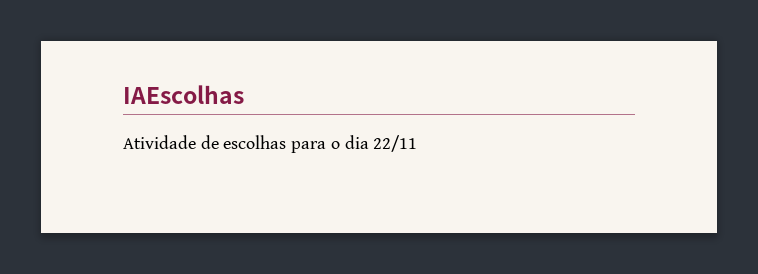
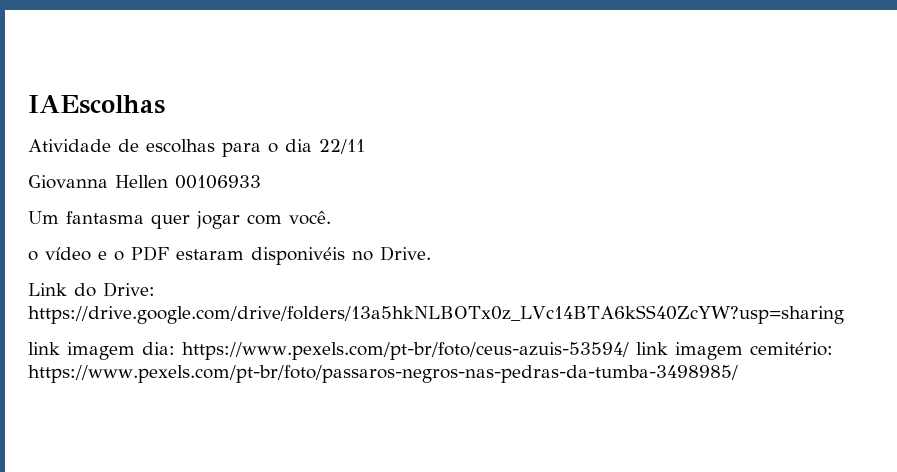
(418, 143) none -> [28,175,261,189] [28,211,331,229] [28,246,431,265] [28,282,155,297] [28,305,844,324] [28,342,833,360] [28,365,738,383] // Giovanna Hellen 00106933 // Um fantasma quer jogar com você. // o vídeo e o PDF estaram disponivéis no Drive. // Link do Drive: https://drive.google.com/drive/folders/13a5hkNLBOTx0z_LVc14BTA6kSS40ZcYW?usp=sharing // link imagem dia: https://www.pexels.com/pt-br/foto/ceus-azuis-53594/ link imagem cemitério: https://www.pexels.com/pt-br/foto/passaros-negros-nas-pedras-da-tumba-3498985/

